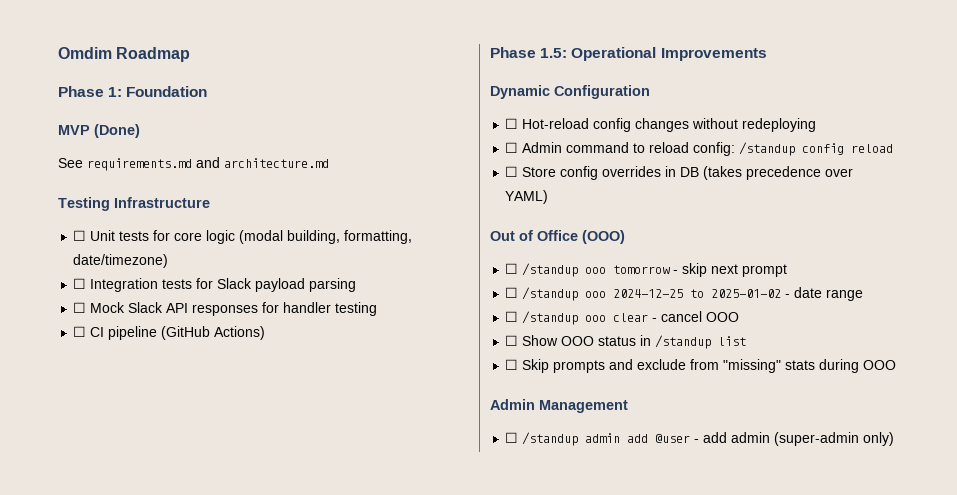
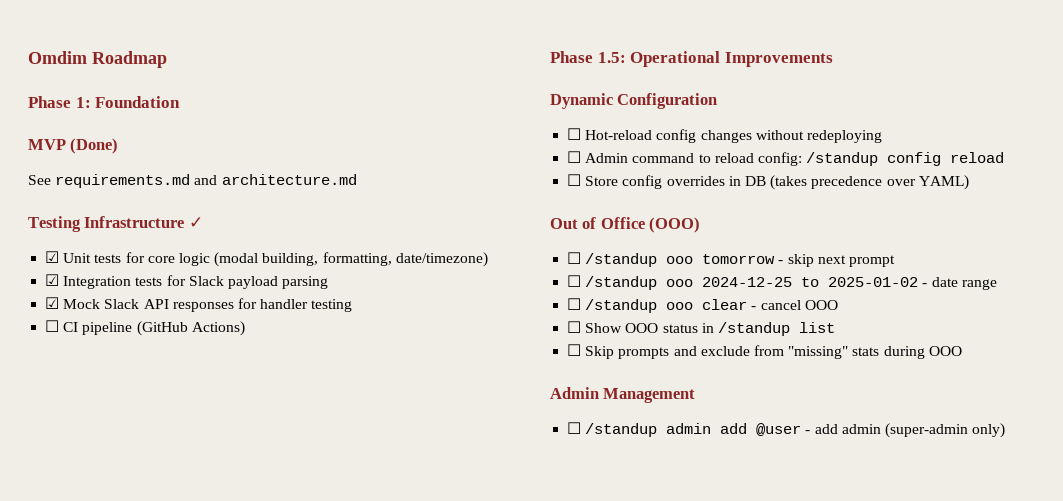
[73,230,87,241] // ☐ -> [188,217,203,228] [45,251,60,263] ✓ // ☑
[73,278,87,289] ☐ -> [45,274,60,286] ☑
[73,302,87,313] ☐ -> [45,297,60,309] ☑

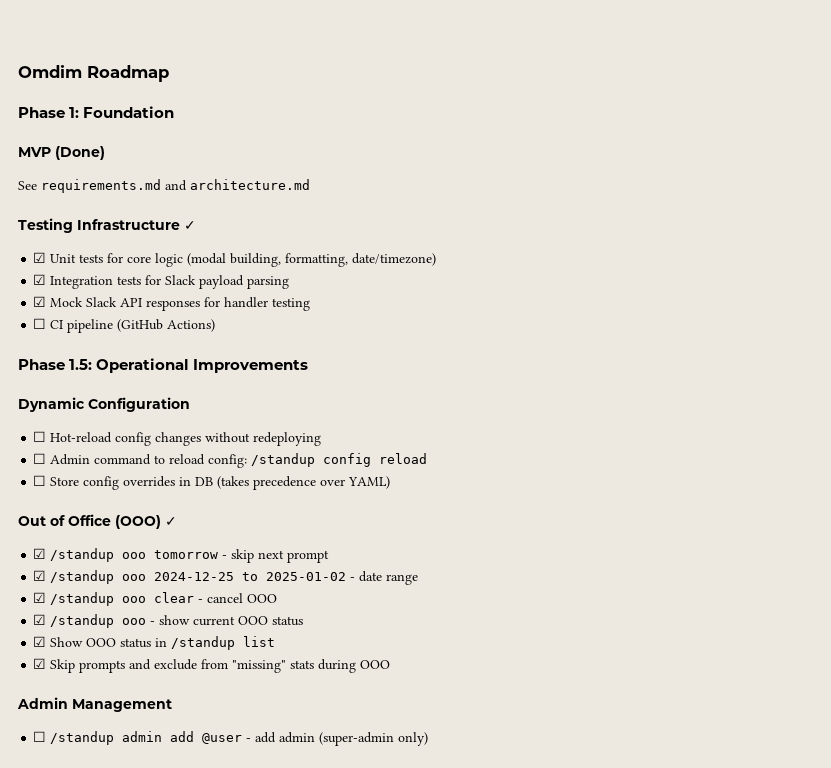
[567,252,582,264] // ☐ -> [165,517,177,526] [33,548,47,559] ✓ // ☑
[567,275,582,287] ☐ -> [33,570,47,581] ☑
[567,298,582,310] ☐ -> [33,592,47,603] ☑
[567,321,582,333] ☐ -> [33,614,304,628] [33,636,47,647] ☑ /standup ooo - show current OOO status // ☑
[567,344,582,356] ☐ -> [33,658,47,669] ☑

